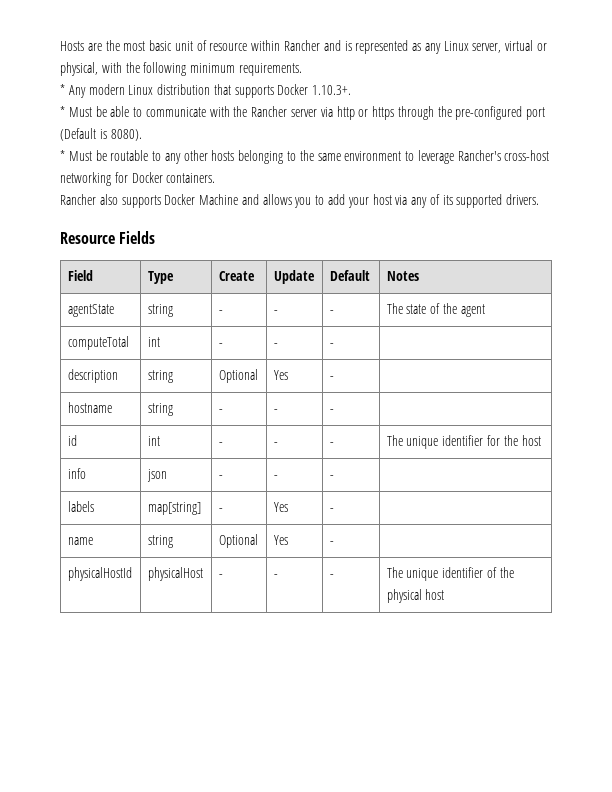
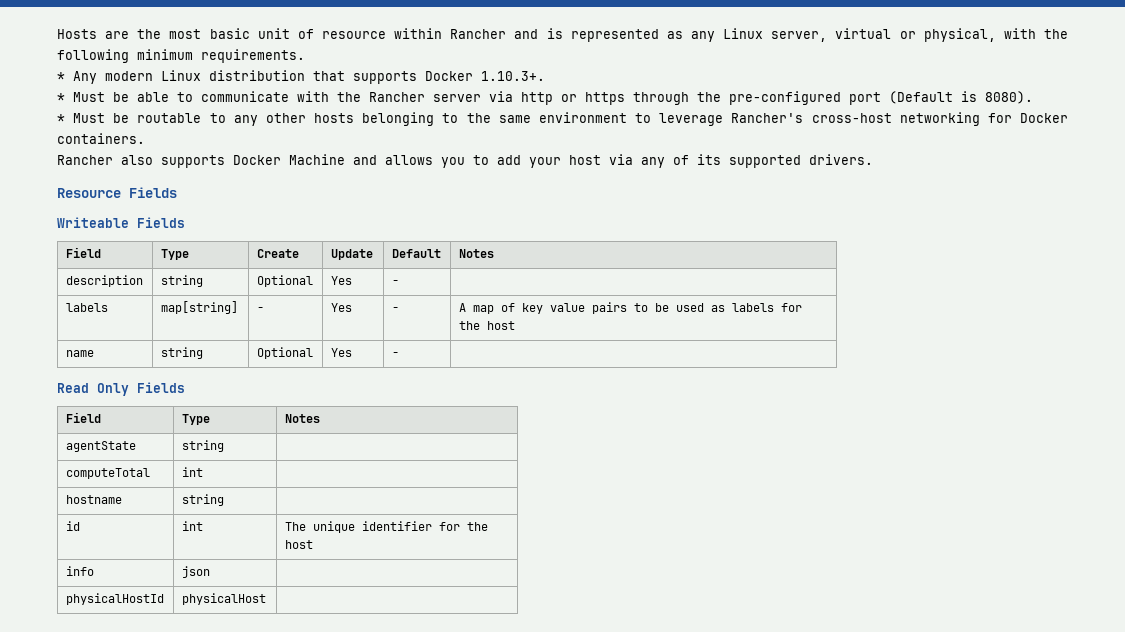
(156, 237) none -> [57,217,185,228] // Writeable Fields
[67,304,114,317] [147,304,173,317] [218,310,223,314] [273,310,278,314] [329,310,334,314] [386,303,485,317] [67,336,129,350] [147,337,160,347] [218,343,223,347] [273,343,278,347] [329,343,334,347] // agentState | string | - | - | - | The state of the agent // computeTotal | int | - | - | - | -> (494, 253) none
[67,402,112,413] [147,403,173,416] [218,409,223,413] [273,409,278,413] [329,409,334,413] [67,435,77,446] [147,436,160,446] [218,442,223,446] [273,442,278,446] [329,442,334,446] [386,435,541,449] [67,468,86,479] [146,469,167,482] [218,475,223,479] [273,475,278,479] [329,475,334,479] // hostname | string | - | - | - | // id | int | - | - | - | The unique identifier for the host // info | json | - | - | - | -> (399, 282) none
(334, 510) none -> [458,302,802,314] [458,321,515,330] A map of key value pairs to be used as labels for the host
[67,567,132,581] [147,567,203,581] [218,574,223,578] [273,574,278,578] [329,574,334,578] [386,567,514,581] [386,589,445,603] // physicalHostId | physicalHost | - | - | - | The unique identifier of the physical host -> [57,382,185,396] [65,412,101,423] [181,414,210,425] [284,414,320,423] [65,441,136,452] [181,440,224,452] [65,468,150,479] [181,467,203,477] [65,495,122,504] [181,494,224,506] [65,521,80,531] [181,521,203,531] [284,521,488,533] [284,540,313,549] [65,566,94,576] [181,566,210,578] [65,593,164,605] [181,593,266,605] // Read Only Fields // Field | Type | Notes // agentState | string | // computeTotal | int | // hostname | string | // id | int | The unique identifier for the host // info | json | // physicalHostId | physicalHost |

